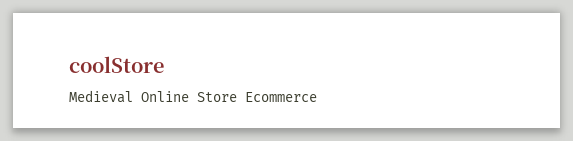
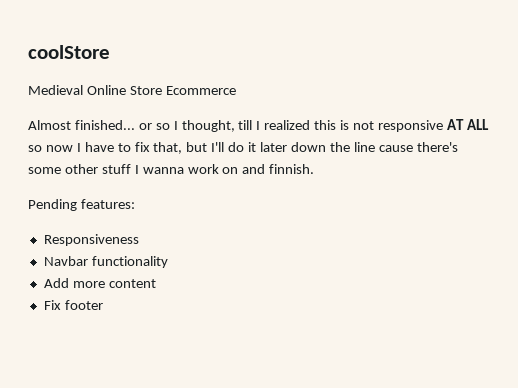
(317, 97) none -> [28,119,489,132] [28,142,458,154] [28,164,315,174] [28,199,135,211] [43,234,139,246] [43,256,168,268] [43,278,156,288] [43,300,103,310] // Almost finished... or so I thought, till I realized this is not responsive AT ALL so now I have to fix that, but I'll do it later down the line cause there's some other stuff I wanna work on and finnish. // Pending features: // Responsiveness // Navbar functionality // Add more content // Fix footer

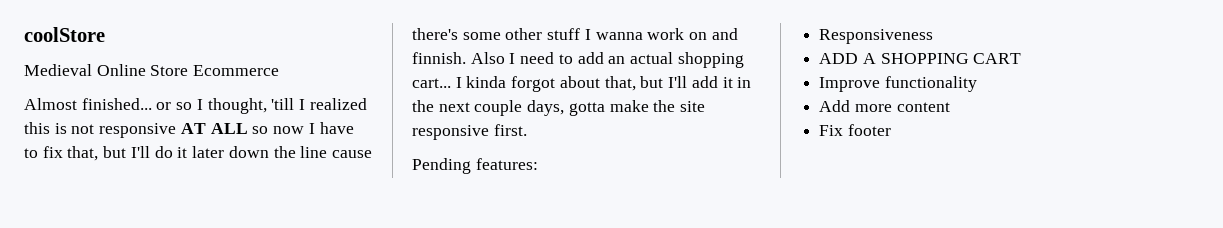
[238,120,253,130] till -> [271,98,295,110] 'till
[28,199,135,211] [43,234,139,246] [43,256,88,266] // Pending features: // Responsiveness // Navbar -> [470,52,744,68] [412,76,752,92] [412,100,706,116] [412,124,527,140] [412,158,538,174] [819,29,934,44] [819,53,1022,64] [819,77,881,92] Also I need to add an actual shopping cart... I kinda forgot about that, but I'll add it in the next couple days, gotta make the site responsive first. // Pending features: // Responsiveness // ADD A SHOPPING CART // Improve

